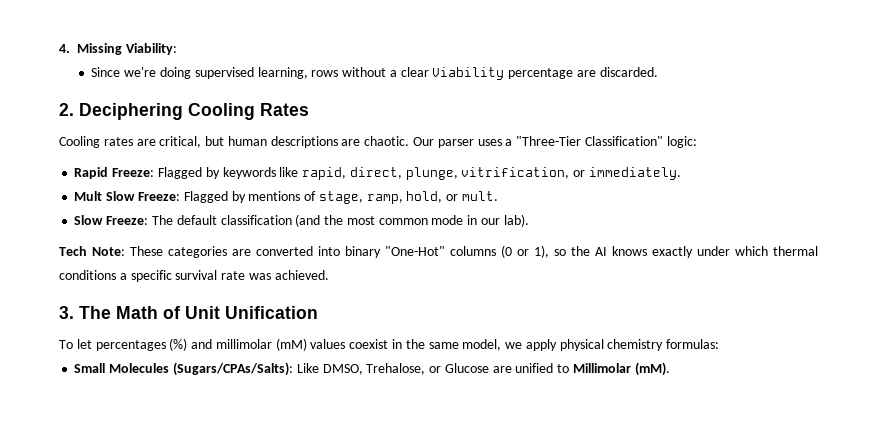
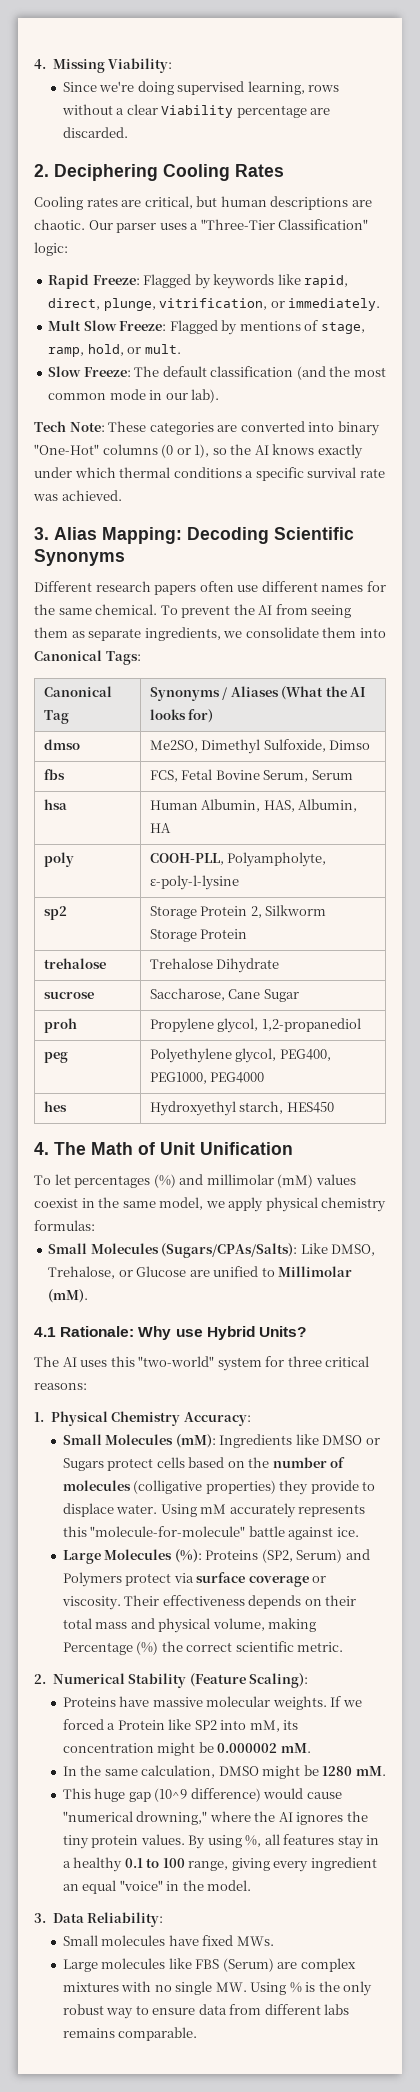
(74, 312) none -> [54,527,354,544] [34,549,125,566] [34,581,386,595] [34,604,352,618] [34,627,386,641] [34,650,141,665] [43,686,112,697] [43,710,69,724] [149,686,367,701] [149,709,214,723] [43,739,80,750] [149,739,371,754] [43,769,65,780] [149,769,353,782] [43,799,67,810] [149,799,358,812] [149,823,171,833] [43,852,74,867] [149,852,327,867] [149,875,239,890] [43,906,67,920] [149,905,327,919] [149,929,248,942] [43,958,106,969] [149,958,280,973] [43,991,94,999] [149,988,299,1002] [43,1018,77,1033] [149,1018,361,1033] [43,1052,68,1063] [149,1048,331,1063] [149,1072,265,1084] [43,1101,67,1112] [149,1101,334,1116] [34,1142,49,1155] Alias Mapping: Decoding Scientific Synonyms // Different research papers often use different names for the same chemical. To prevent the AI from seeing them as separate ingredients, we consolidate them into Canonical Tags: // Canonical Tag | Synonyms / Aliases (What the AI looks for) // dmso | Me2SO, Dimethyl Sulfoxide, Dimso // fbs | FCS, Fetal Bovine Serum, Serum // hsa | Human Albumin, HAS, Albumin, HA // poly | COOH-PLL, Polyampholyte, ε-poly-l-lysine // sp2 | Storage Protein 2, Silkworm Storage Protein // trehalose | Trehalose Dihydrate // sucrose | Saccharose, Cane Sugar // proh | Propylene glycol, 1,2-propanediol // peg | Polyethylene glycol, PEG400, PEG1000, PEG4000 // hes | Hydroxyethyl starch, HES450 // 4.
(670, 369) none -> [34,1326,306,1340] [34,1356,370,1371] [34,1383,87,1390] [34,1411,251,1426] [62,1434,380,1448] [62,1457,346,1471] [62,1480,376,1495] [62,1503,366,1518] [62,1526,359,1540] [62,1549,370,1564] [62,1572,327,1587] [61,1595,357,1610] [62,1618,317,1633] [62,1641,344,1655] [34,1673,309,1688] [62,1696,362,1710] [62,1719,299,1732] [62,1742,311,1756] [62,1765,386,1779] [62,1788,342,1802] [62,1811,368,1825] [62,1834,380,1849] [62,1857,377,1872] [62,1880,252,1894] [34,1912,164,1927] [62,1935,274,1946] [62,1958,356,1972] [62,1981,373,1996] [62,2004,350,2019] [62,2027,198,2041] // 4.1 Rationale: Why use Hybrid Units? // The AI uses this "two-world" system for three critical reasons: // 1. Physical Chemistry Accuracy: // Small Molecules (mM): Ingredients like DMSO or Sugars protect cells based on the number of molecules (colligative properties) they provide to displace water. Using mM accurately represents this "molecule-for-molecule" battle against ice. // Large Molecules (%): Proteins (SP2, Serum) and Polymers protect via surface coverage or viscosity. Their effectiveness depends on their total mass and physical volume, making Percentage (%) the correct scientific metric. // 2. Numerical Stability (Feature Scaling): // Proteins have massive molecular weights. If we forced a Protein like SP2 into mM, its concentration might be 0.000002 mM. // In the same calculation, DMSO might be 1280 mM. // This huge gap (10^9 difference) would cause "numerical drowning," where the AI ignores the tiny protein values. By using %, all features stay in a healthy 0.1 to 100 range, giving every ingredient an equal "voice" in the model. // 3. Data Reliability: // Small molecules have fixed MWs. // Large molecules like FBS (Serum) are complex mixtures with no single MW. Using % is the only robust way to ensure data from different labs remains comparable.

